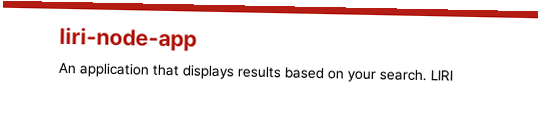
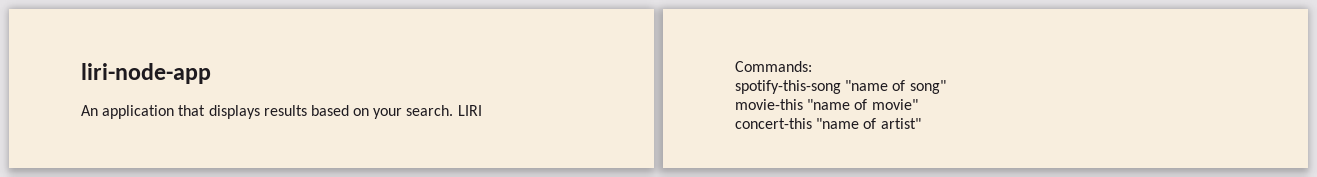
(453, 75) none -> [735,61,812,72] [735,80,946,94] [735,99,918,110] [735,118,921,129] // Commands: // spotify-this-song "name of song" // movie-this "name of movie" // concert-this "name of artist"

